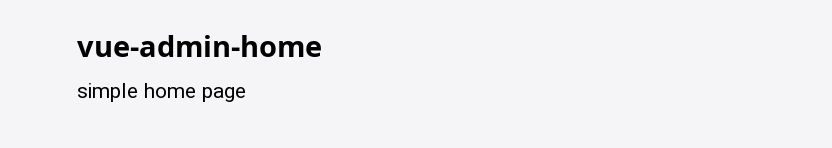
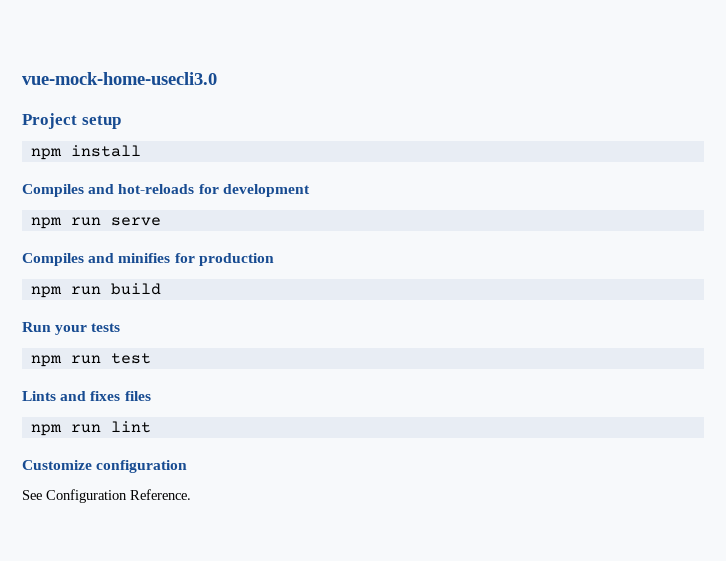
[77,35,322,57] [77,83,246,102] vue-admin-home // simple home page -> [22,72,217,85] [22,113,121,129] [30,145,141,160] [22,184,310,197] [30,217,161,229] [22,253,274,266] [30,283,161,298] [22,322,121,335] [30,353,151,367] [22,391,151,401] [30,421,151,436] [22,460,188,473] [22,489,191,503] vue-mock-home-usecli3.0 // Project setup // npm install // Compiles and hot-reloads for development // npm run serve // Compiles and minifies for production // npm run build // Run your tests // npm run test // Lints and fixes files // npm run lint // Customize configuration // See Configuration Reference.

